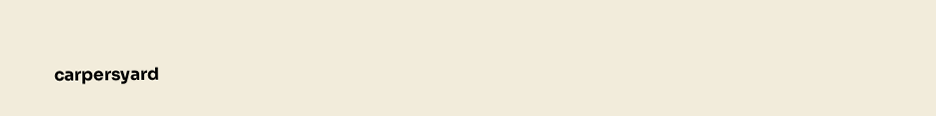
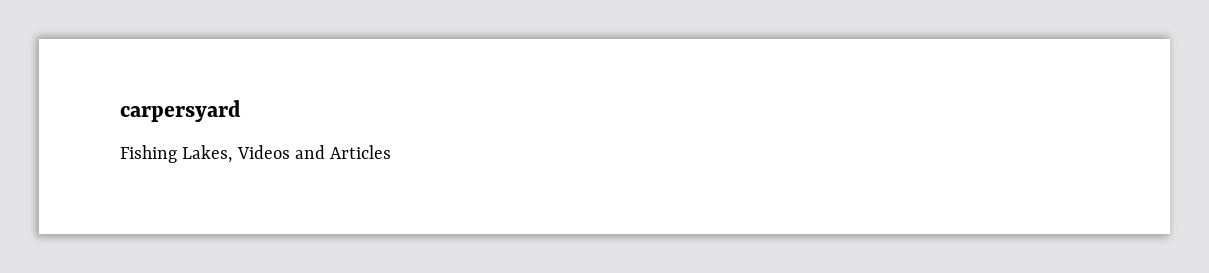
(160, 75) none -> [120,145,392,163] // Fishing Lakes, Videos and Articles

